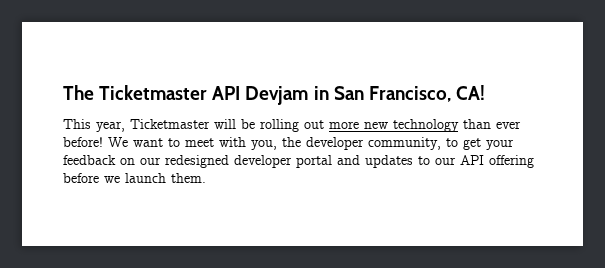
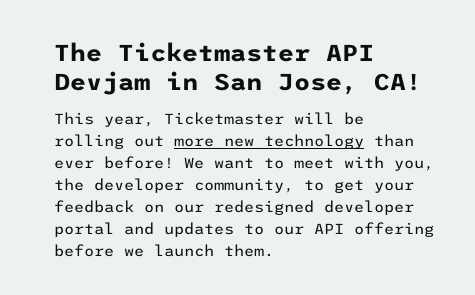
[368,86,451,102] Francisco, -> [278,73,358,95] Jose,

